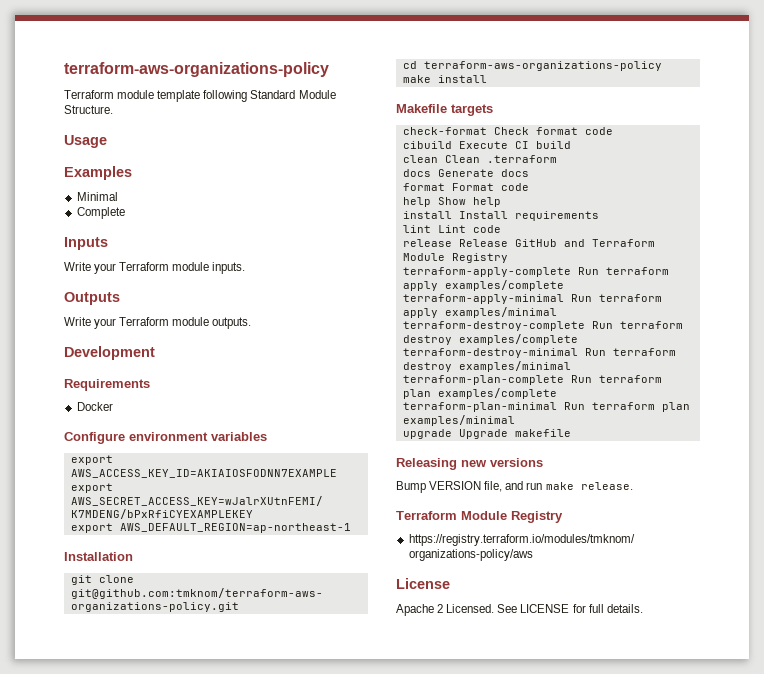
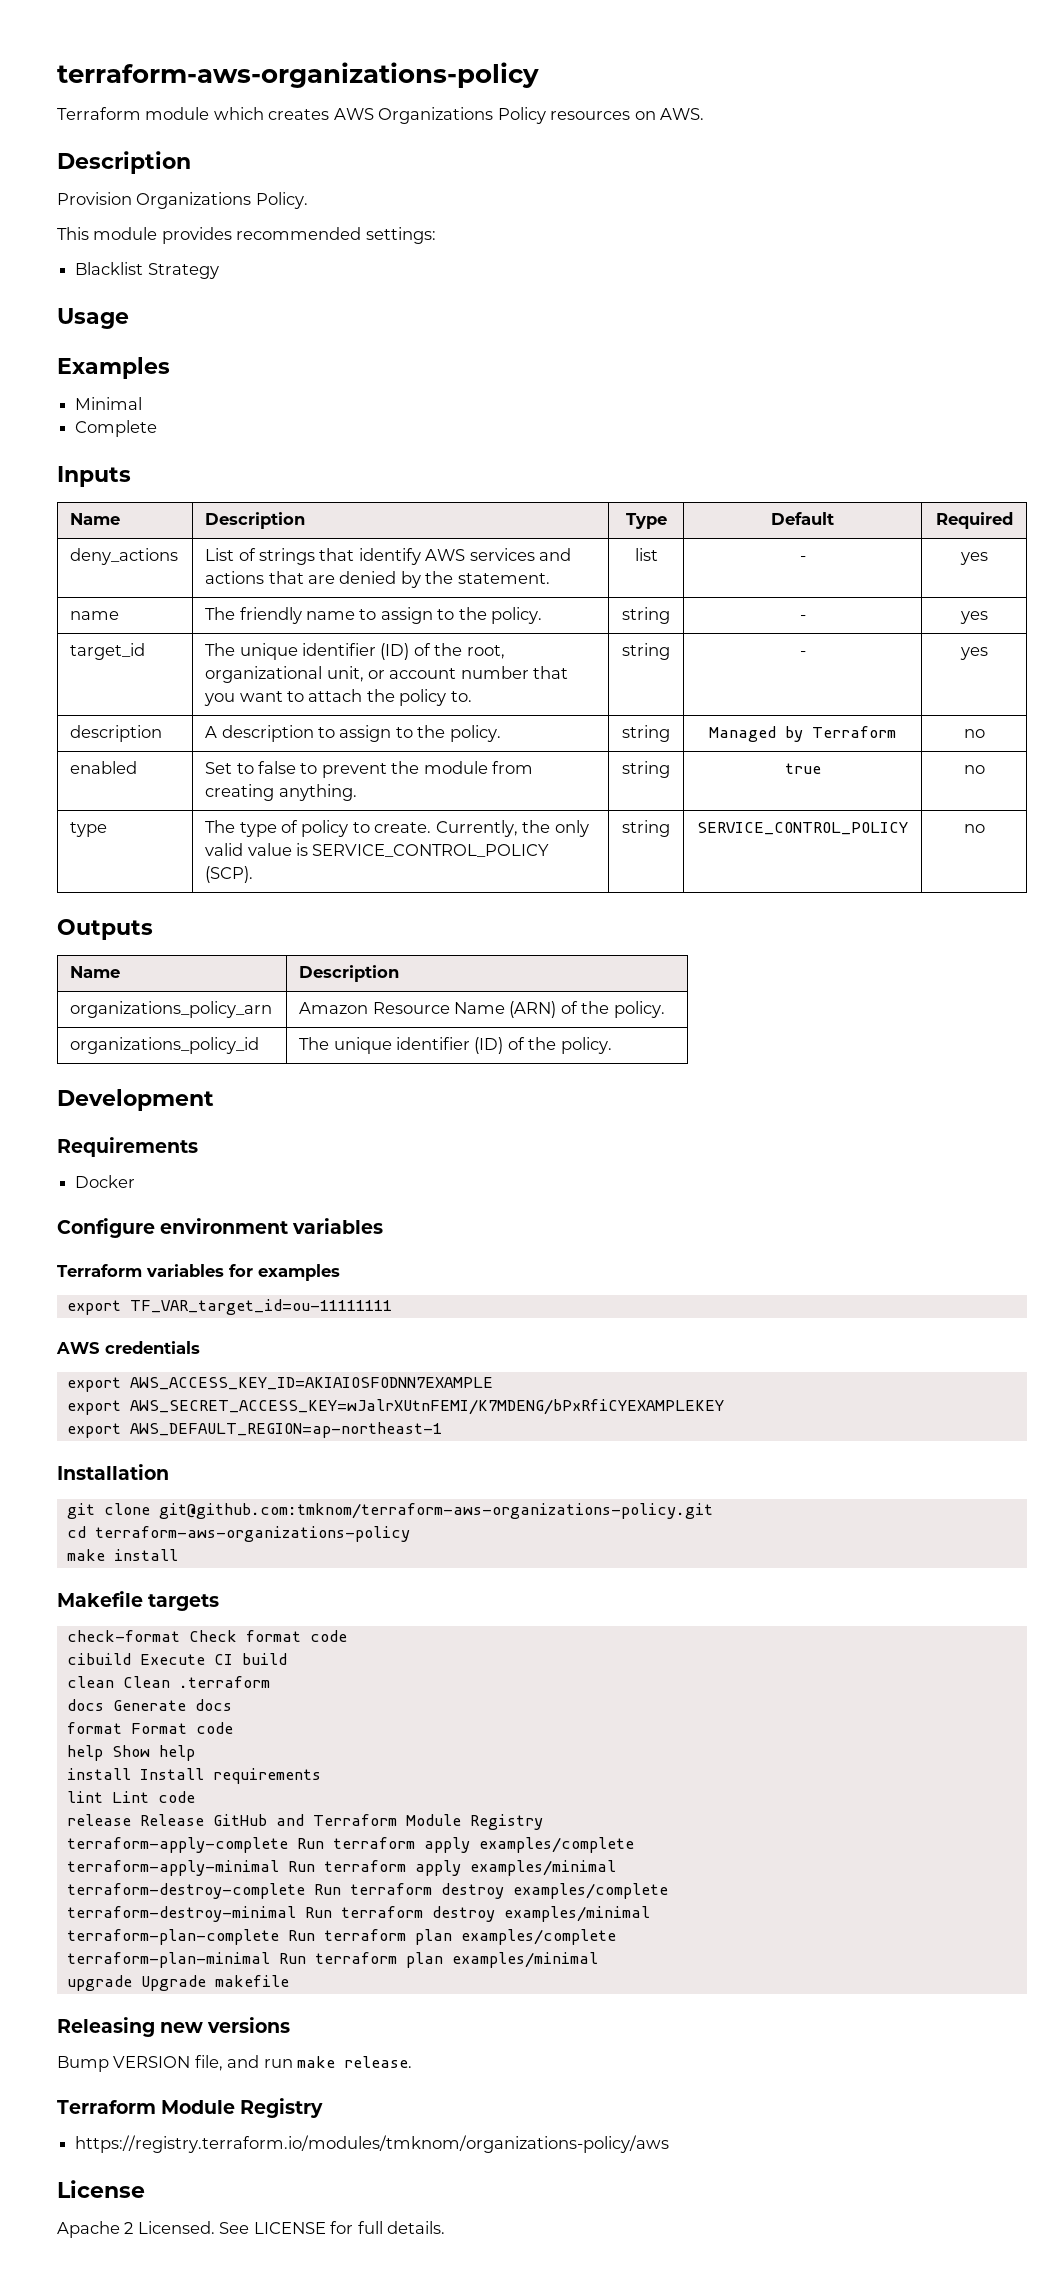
[157,90,336,102] [64,105,113,114] template following Standard Module Structure. -> [213,107,705,124] [57,151,191,174] [57,192,308,209] [57,227,436,244] [75,262,219,279] which creates AWS Organizations Policy resources on AWS. // Description // Provision Organizations Policy. // This module provides recommended settings: // Blacklist Strategy
[64,262,246,274] [64,292,120,305] [64,317,252,329] // Write your Terraform module inputs. // Outputs // Write your Terraform module outputs. -> [70,513,121,525] [205,512,306,529] [625,513,667,529] [771,512,834,525] [935,512,1013,529] [70,548,179,565] [205,548,572,565] [205,571,550,588] [634,548,658,561] [799,556,806,561] [959,552,988,565] [70,611,120,620] [205,607,543,624] [622,607,670,624] [799,615,806,620] [959,611,988,624] [70,643,146,660] [205,643,505,660] [205,666,569,683] [204,689,472,706] [622,643,670,660] [799,651,806,656] [959,647,988,660] [70,725,163,742] [205,725,501,742] [622,725,670,742] [709,726,896,742] [963,729,985,738] [70,761,138,774] [205,761,534,778] [205,784,357,801] [622,761,670,778] [784,763,821,774] [963,765,985,774] [70,822,108,837] [205,820,589,837] [205,843,550,857] [205,866,254,883] [622,820,670,837] [697,822,908,835] [963,824,985,833] [57,919,153,940] [70,966,121,978] [299,965,400,982] [70,1001,273,1018] [299,1001,665,1018] [70,1037,260,1054] [299,1037,612,1054] // Name | Description | Type | Default | Required // deny_actions | List of strings that identify AWS services and actions that are denied by the statement. | list | - | yes // name | The friendly name to assign to the policy. | string | - | yes // target_id | The unique identifier (ID) of the root, organizational unit, or account number that you want to attach the policy to. | string | - | yes // description | A description to assign to the policy. | string | Managed by Terraform | no // enabled | Set to false to prevent the module from creating anything. | string | true | no // type | The type of policy to create. Currently, the only valid value is SERVICE_CONTROL_POLICY (SCP). | string | SERVICE_CONTROL_POLICY | no // Outputs // Name | Description // organizations_policy_arn | Amazon Resource Name (ARN) of the policy. // organizations_policy_id | The unique identifier (ID) of the policy.
(267, 436) none -> [57,1264,340,1281] [66,1299,392,1315] [56,1341,200,1354] // Terraform variables for examples // export TF_VAR_target_id=ou-11111111 // AWS credentials

